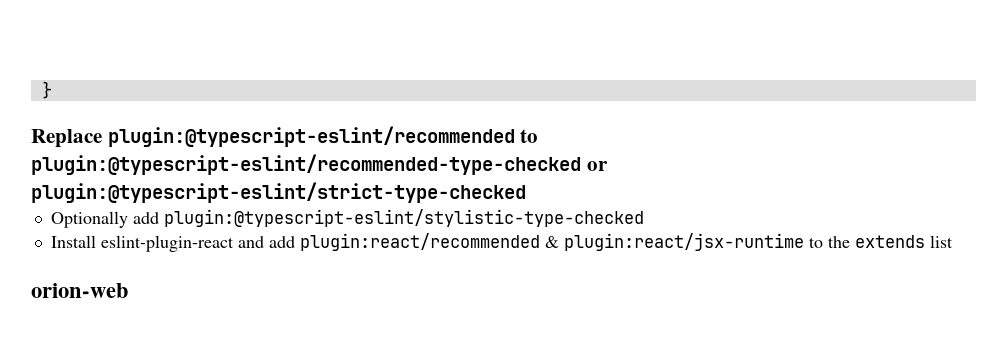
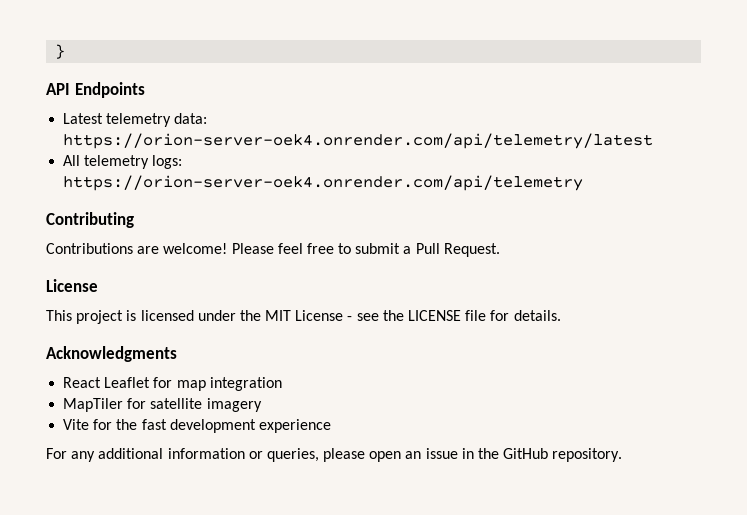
[31,126,539,148] [31,154,608,175] [31,182,526,203] [50,209,644,228] [50,233,953,252] [31,283,129,298] Replace plugin:@typescript-eslint/recommended to plugin:@typescript-eslint/recommended-type-checked or plugin:@typescript-eslint/strict-type-checked // Optionally add plugin:@typescript-eslint/stylistic-type-checked // Install eslint-plugin-react and add plugin:react/recommended & plugin:react/jsx-runtime to the extends list // orion-web -> [46,82,145,98] [63,113,208,127] [63,133,654,149] [63,155,183,169] [63,175,584,191] [46,212,134,228] [46,243,500,257] [46,279,98,292] [46,310,561,324] [46,346,177,362] [63,377,282,391] [63,398,262,412] [63,419,331,433] [46,448,623,462] API Endpoints // Latest telemetry data: https://orion-server-oek4.onrender.com/api/telemetry/latest // All telemetry logs: https://orion-server-oek4.onrender.com/api/telemetry // Contributing // Contributions are welcome! Please feel free to submit a Pull Request. // License // This project is licensed under the MIT License - see the LICENSE file for details. // Acknowledgments // React Leaflet for map integration // MapTiler for satellite imagery // Vite for the fast development experience // For any additional information or queries, please open an issue in the GitHub repository.

